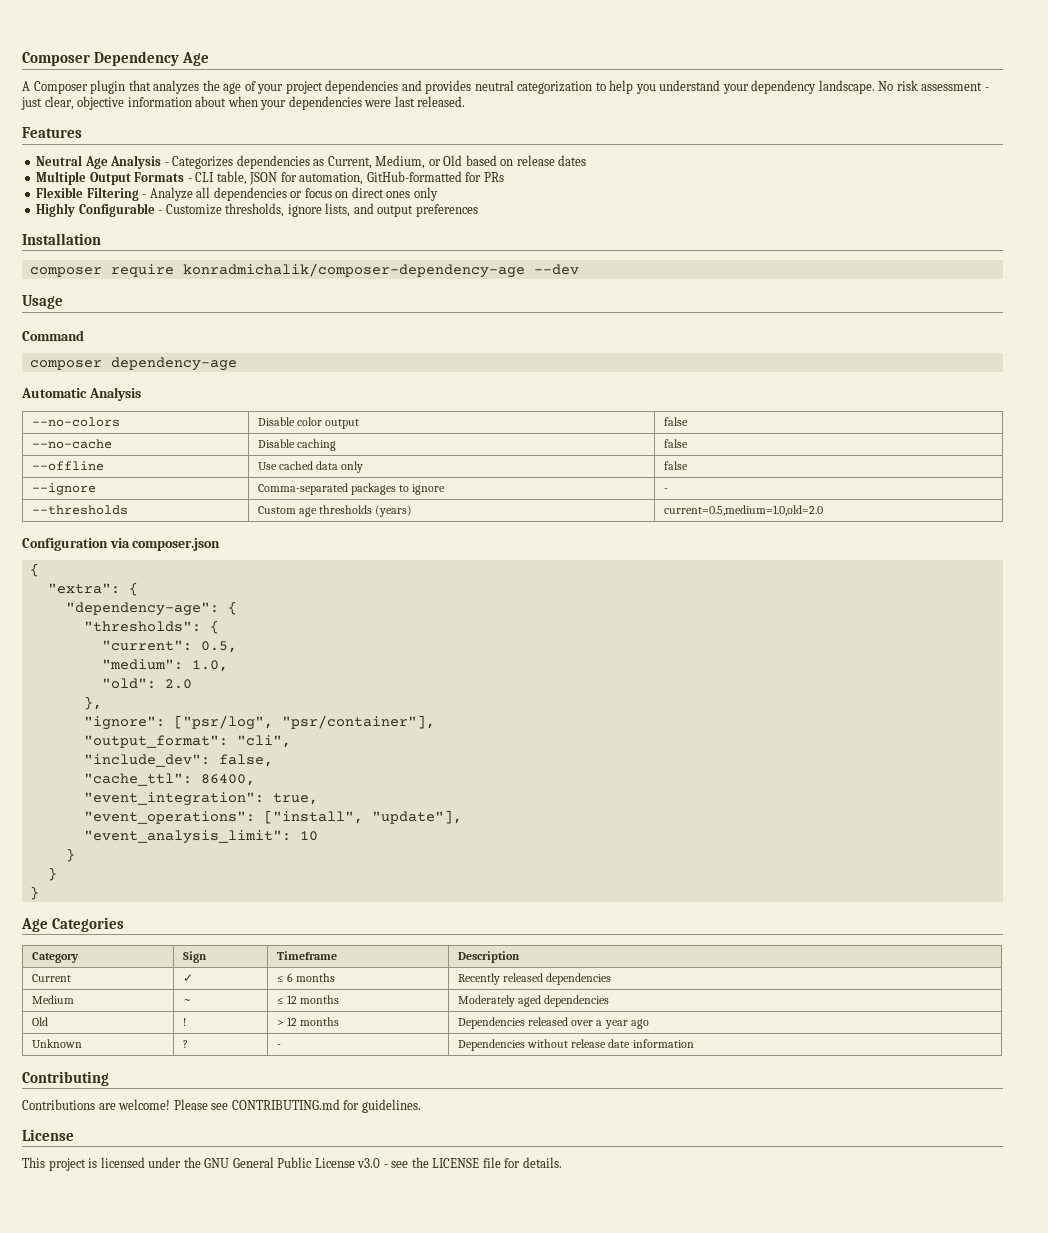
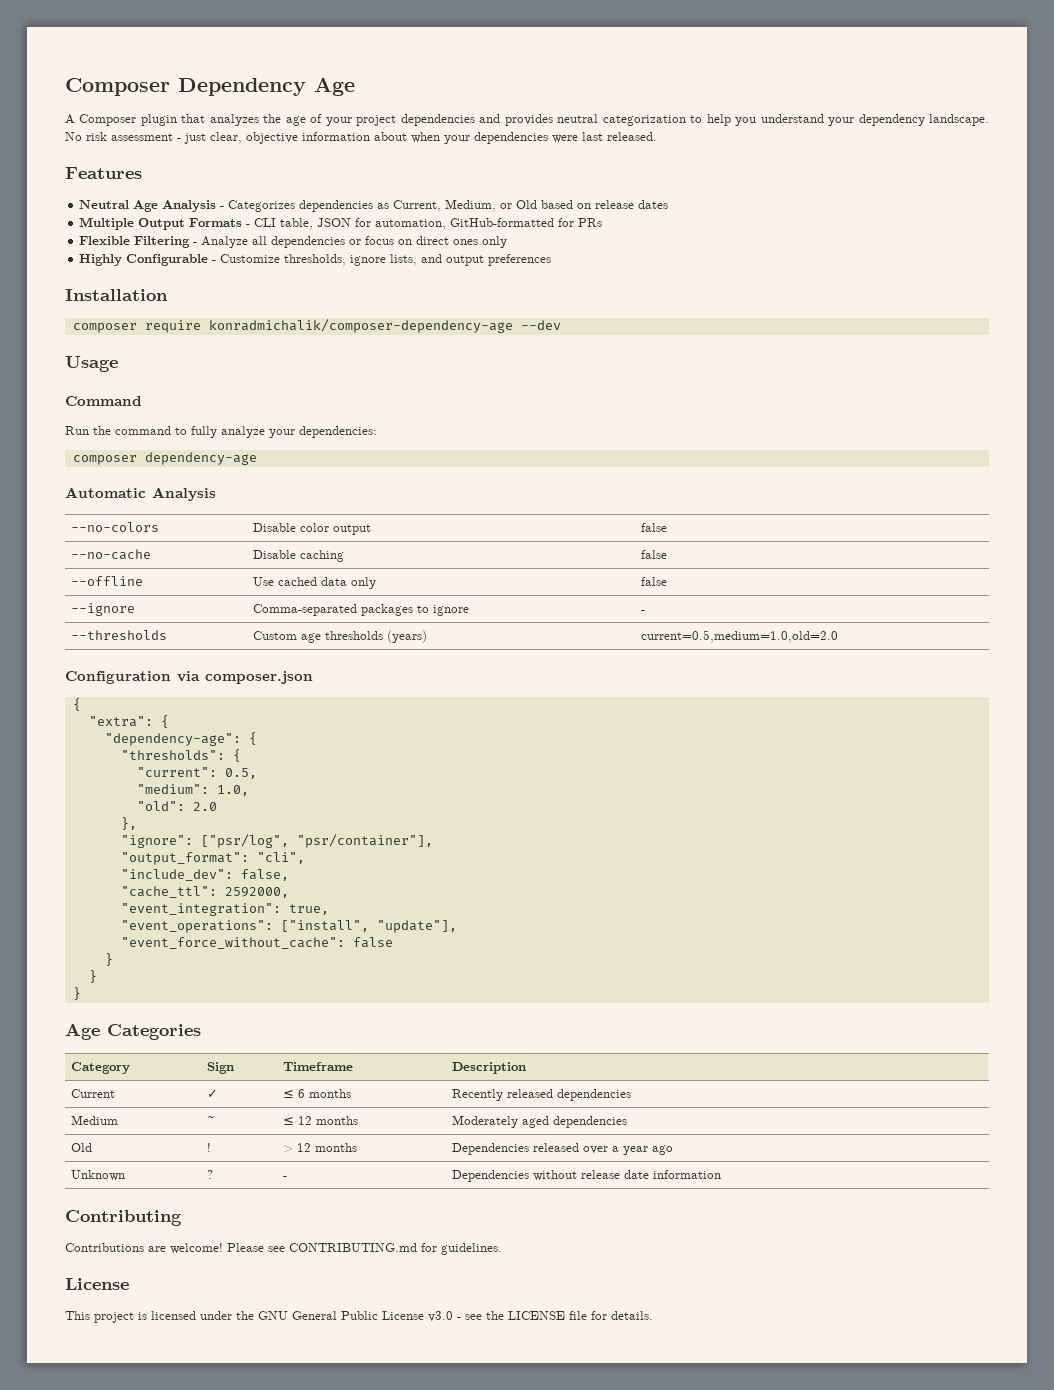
(84, 335) none -> [65,426,377,438] // Run the command to fully analyze your dependencies:
[200,774,255,786] 86400, -> [224,887,289,898] 2592000,
[83,830,318,844] "event_analysis_limit": 10 -> [120,937,393,949] "event_force_without_cache": false

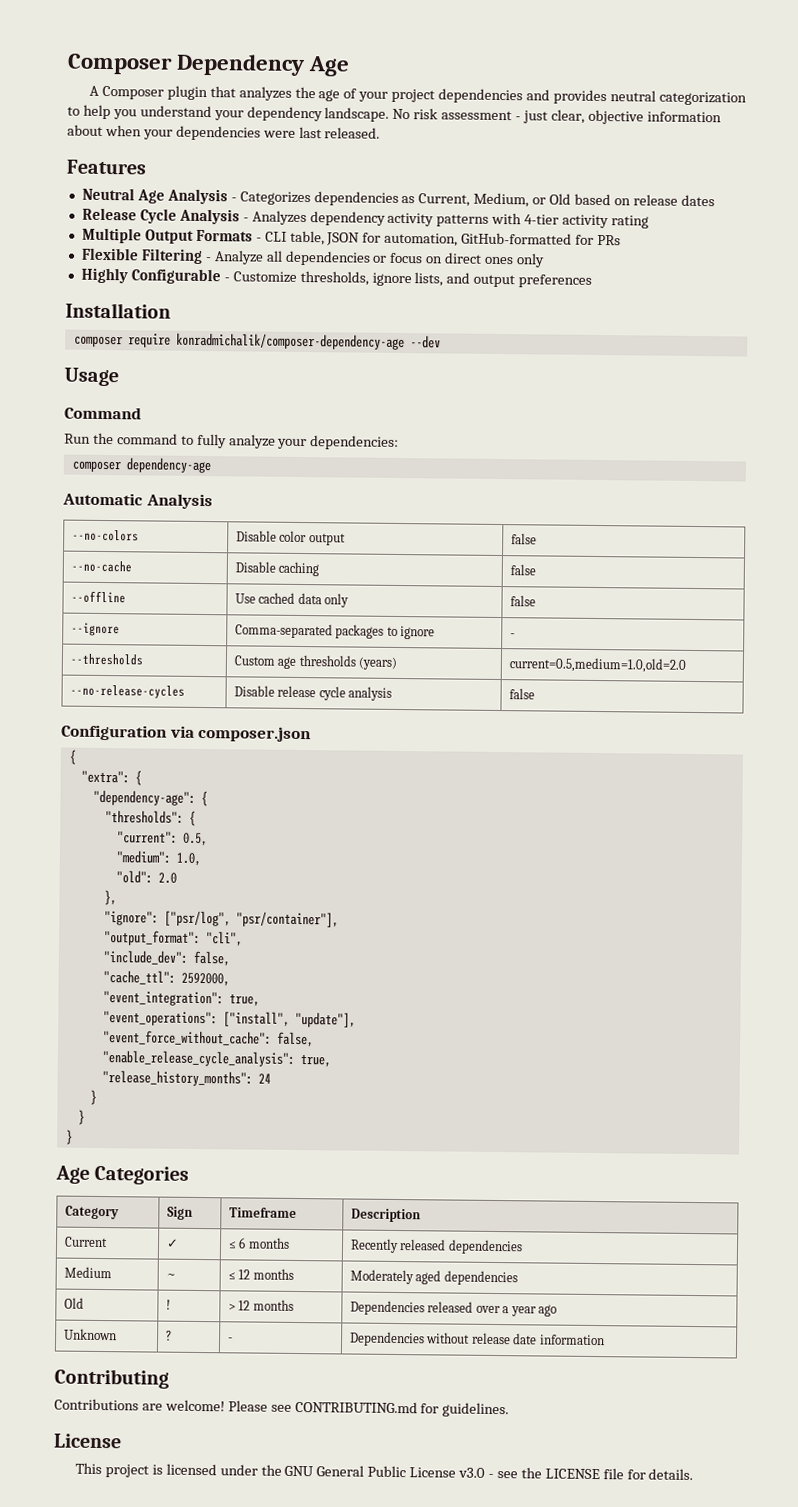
(669, 204) none -> [81,207,650,229] // Release Cycle Analysis - Analyzes dependency activity patterns with 4-tier activity rating
(838, 636) none -> [69,684,185,699] [233,685,393,701] [508,688,535,700] // --no-release-cycles | Disable release cycle analysis | false
[352,937,393,948] false -> [276,1031,314,1048] [101,1050,331,1068] [101,1070,271,1087] false, // "enable_release_cycle_analysis": true, // "release_history_months": 24

